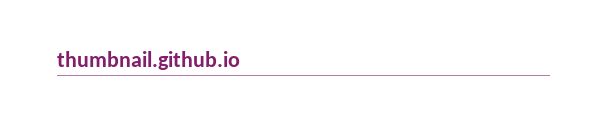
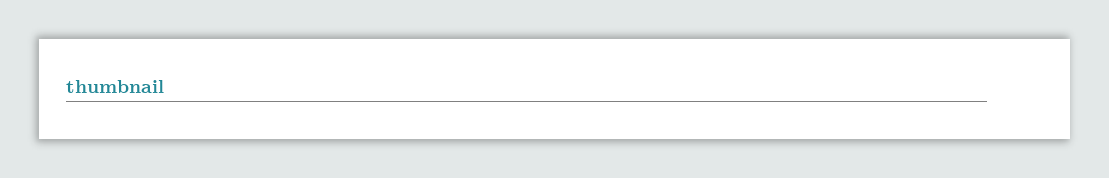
[57,51,240,70] thumbnail.github.io -> [66,80,164,93] thumbnail

